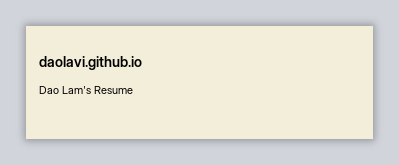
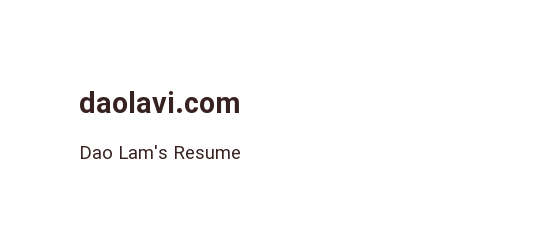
[39,56,142,70] daolavi.github.io -> [79,91,241,113] daolavi.com

